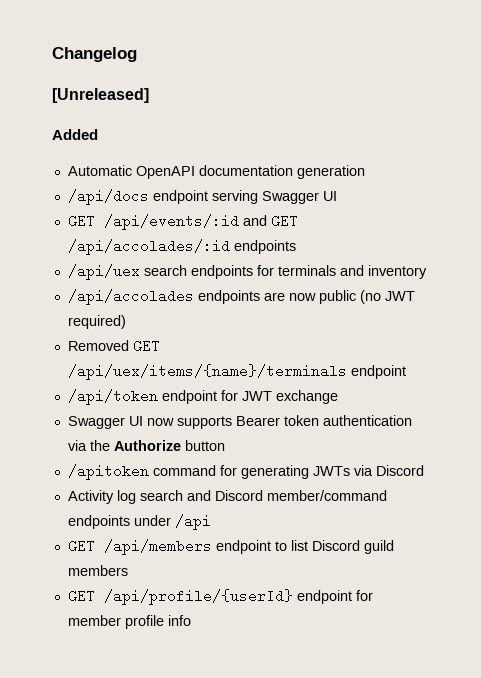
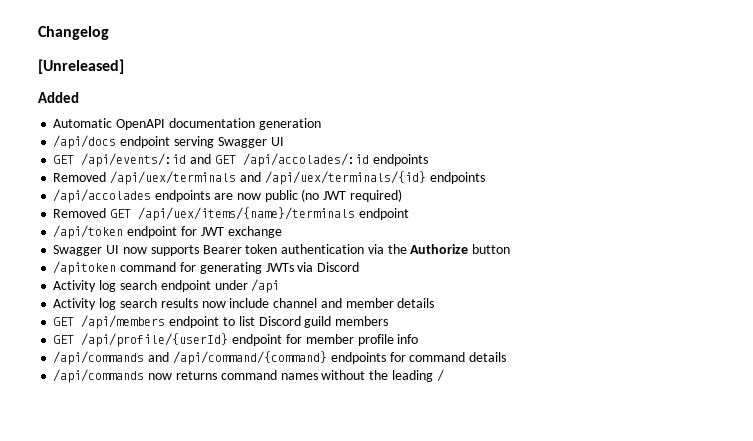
[67,264,427,280] /api/uex search endpoints for terminals and inventory -> [53,171,485,185] Removed /api/uex/terminals and /api/uex/terminals/{id} endpoints
[186,490,387,501] [67,514,211,530] and Discord member/command endpoints under /api -> [160,279,280,293] [53,298,435,310] endpoint under /api // Activity log search results now include channel and member details
(191, 620) none -> [53,351,507,365] [53,369,444,383] // /api/commands and /api/command/{command} endpoints for command details // /api/commands now returns command names without the leading /

